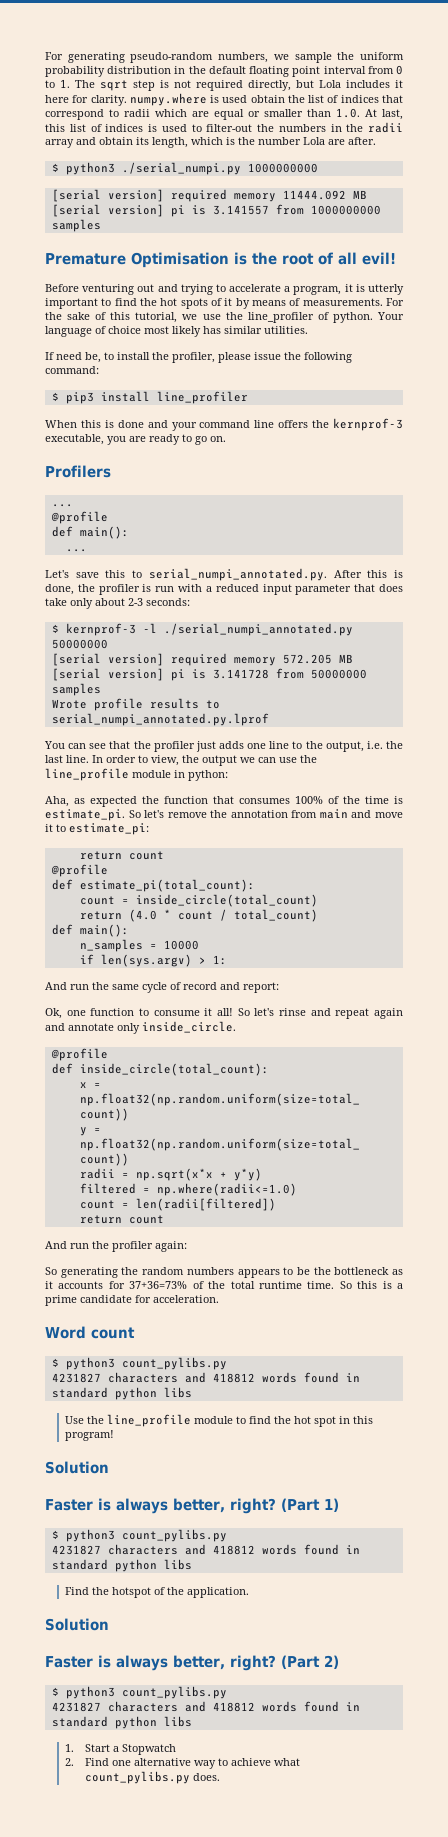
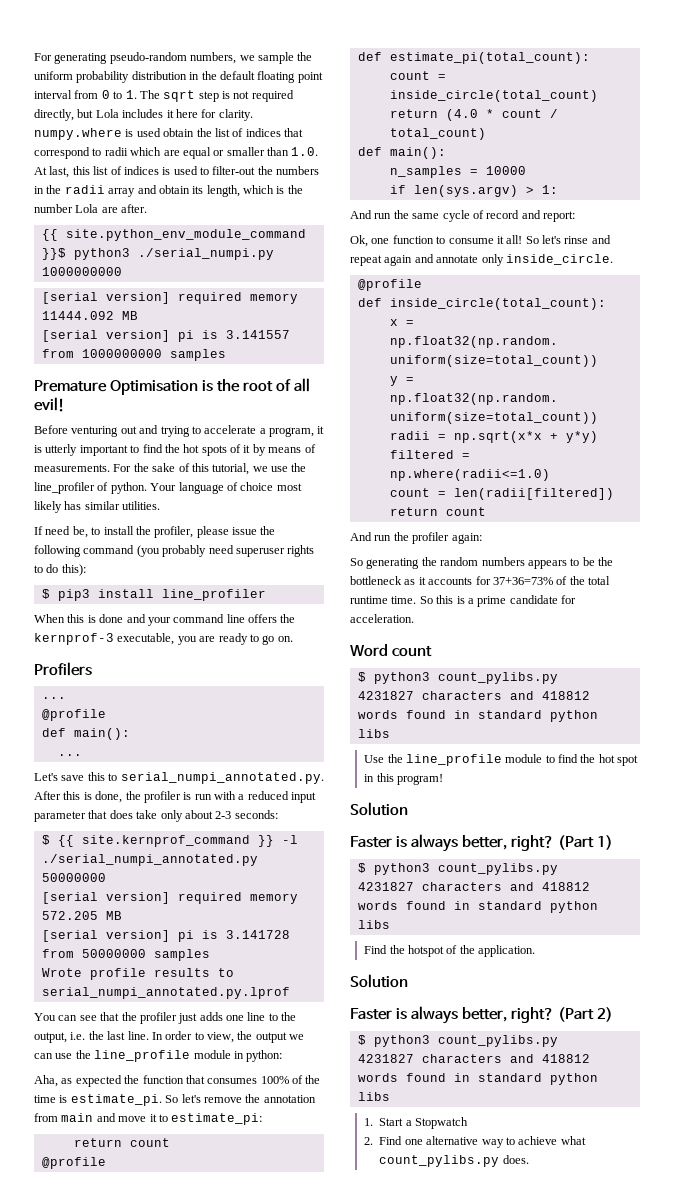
[51,163,59,172] $ -> [41,229,306,241] [41,248,66,260] {{ site.python_env_module_command }}$
[45,366,99,374] command: -> [83,545,315,557] [34,564,86,576] command (you probably need superuser rights to do this):
[65,623,136,636] kernprof-3 -> [57,835,274,847] {{ site.kernprof_command }}

